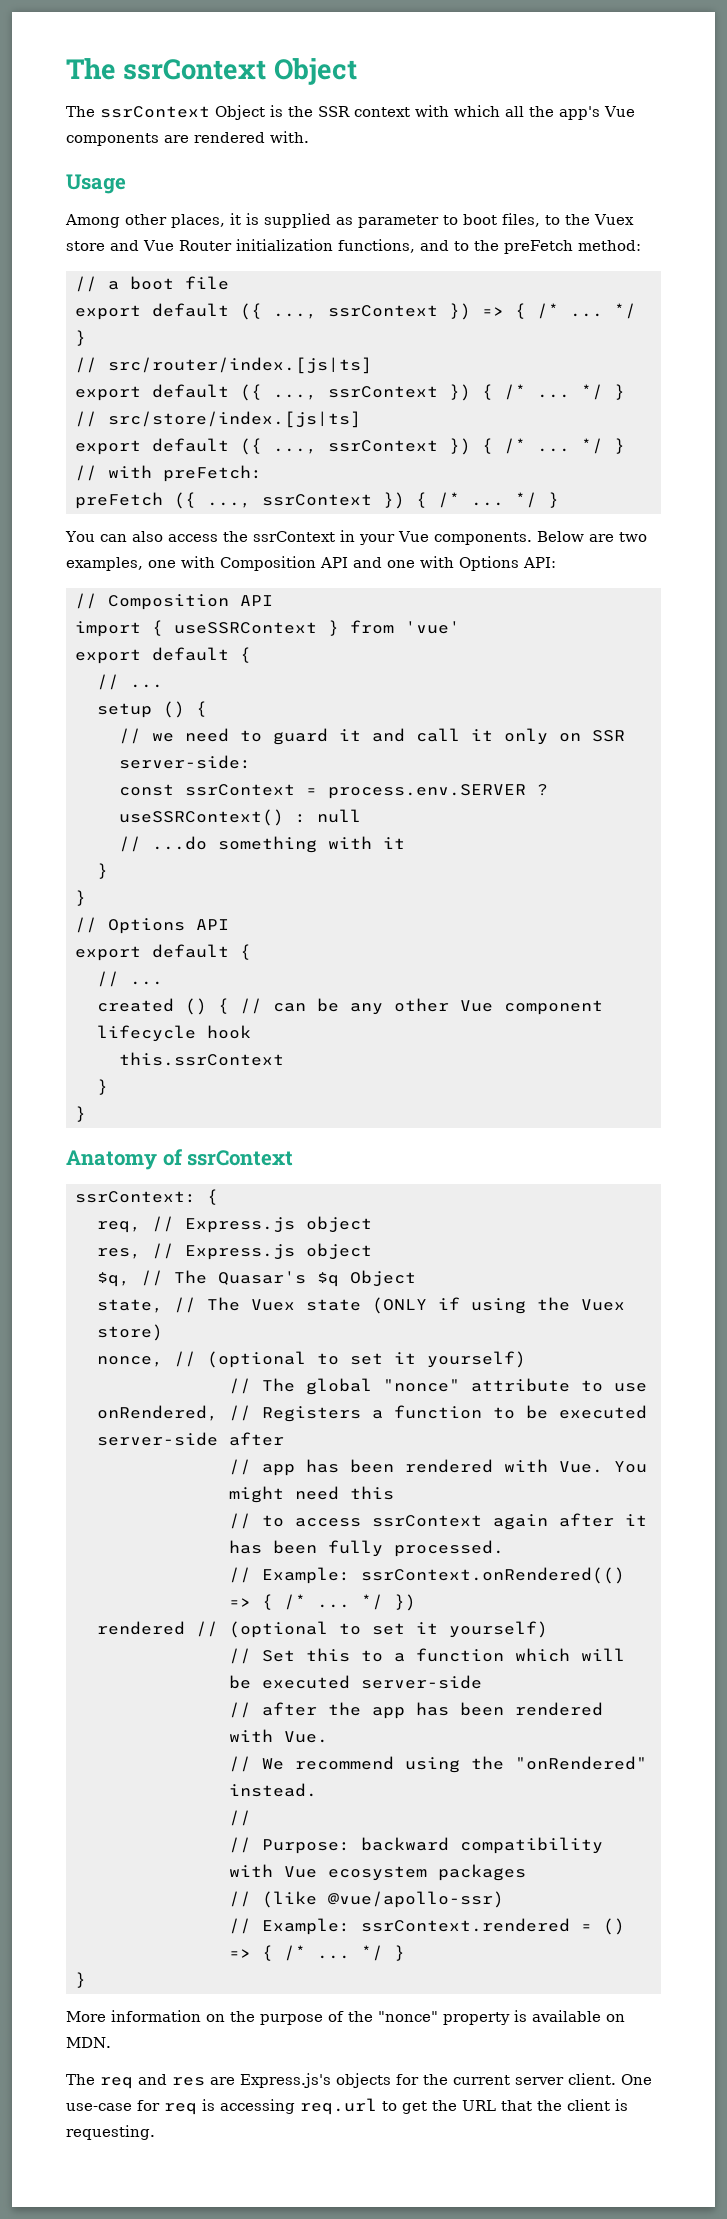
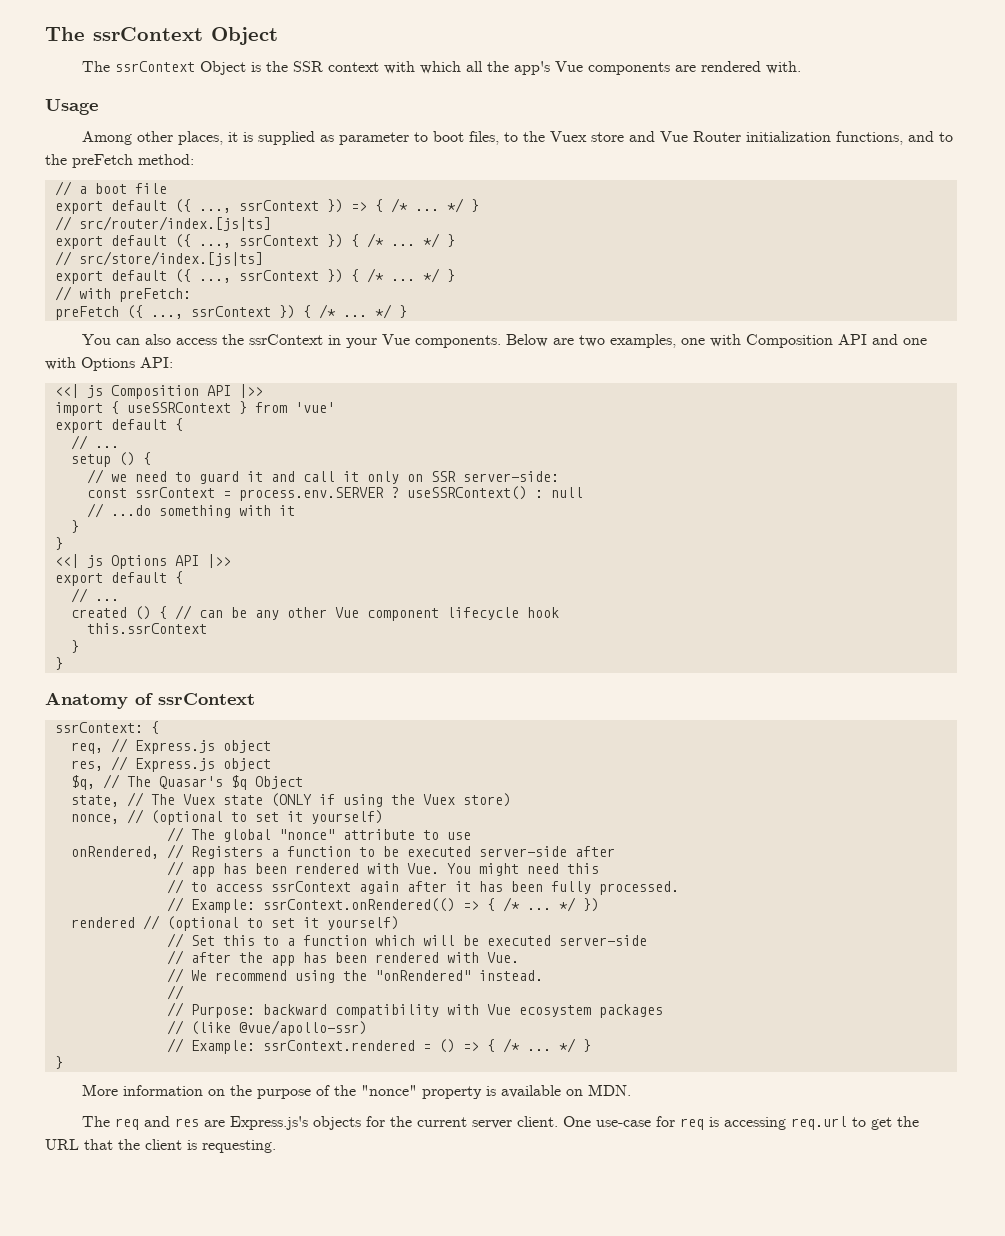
[75,593,273,610] // Composition API -> [54,384,263,399] <<| js Composition API |>>
[75,917,97,933] // -> [54,554,103,568] <<| js
(229, 924) none -> [206,554,231,568] |>>

